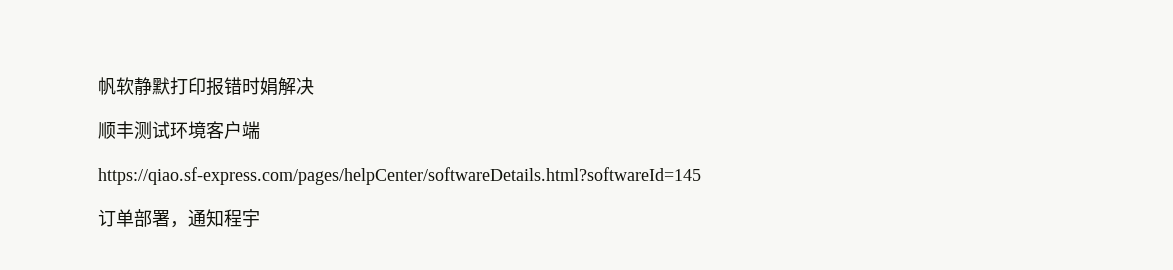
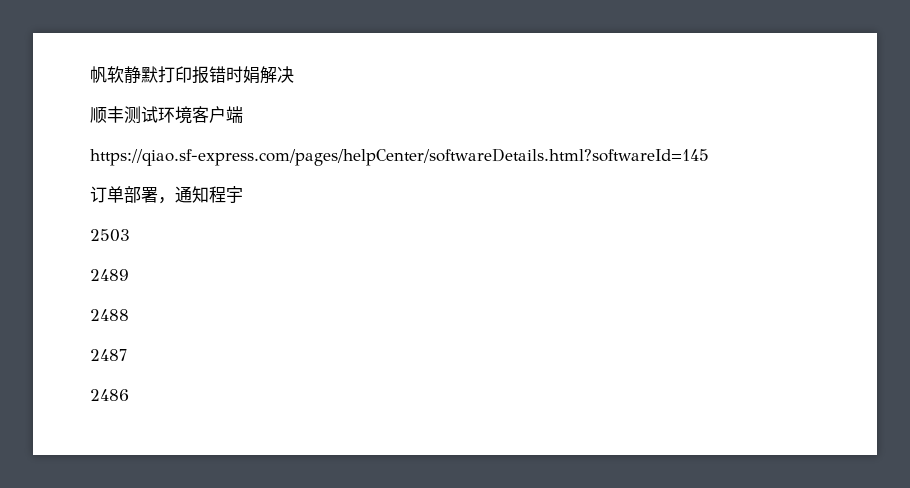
(260, 218) none -> [90,229,130,242] [90,269,129,281] [90,309,129,321] [90,349,127,361] [90,389,129,401] // 2503 // 2489 // 2488 // 2487 // 2486

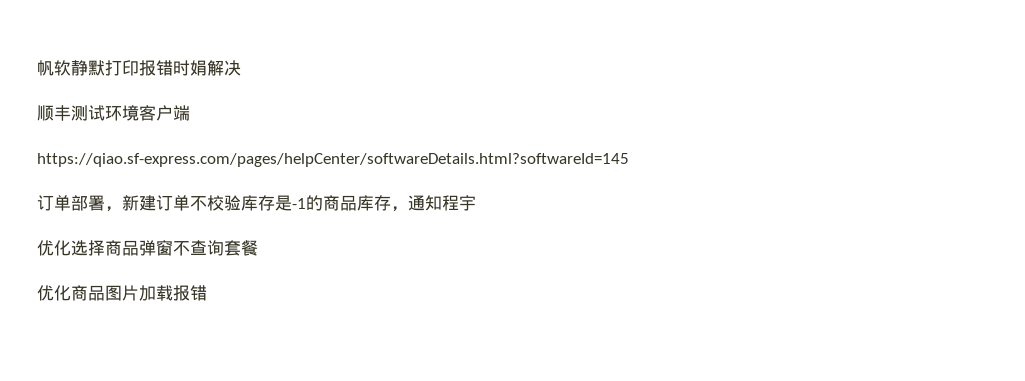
[175,186,243,203] [90,229,130,242] [90,269,129,281] [90,309,129,321] [90,349,127,361] [90,389,129,401] 通知程宇 // 2503 // 2489 // 2488 // 2487 // 2486 -> [122,195,476,212] [37,240,258,256] [37,285,207,301] 新建订单不校验库存是-1的商品库存，通知程宇 // 优化选择商品弹窗不查询套餐 // 优化商品图片加载报错

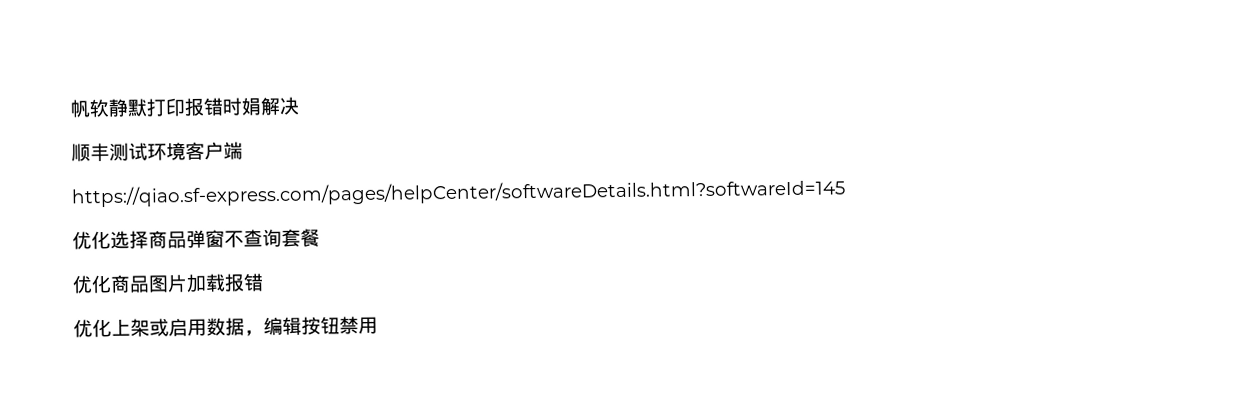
[37,195,476,212] // 订单部署，新建订单不校验库存是-1的商品库存，通知程宇 -> (845, 193) none
(207, 293) none -> [73,316,378,338] // 优化上架或启用数据，编辑按钮禁用

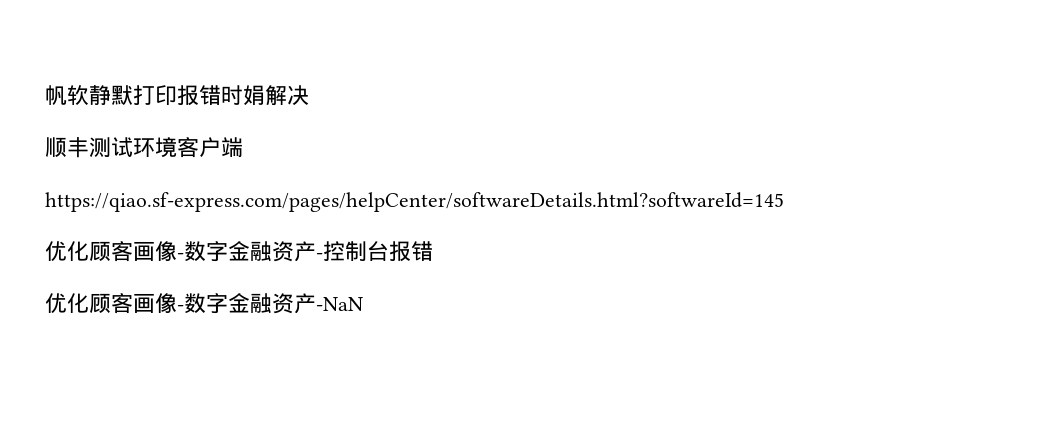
[110,228,320,249] [72,273,264,294] [73,316,378,338] 选择商品弹窗不查询套餐 // 优化商品图片加载报错 // 优化上架或启用数据，编辑按钮禁用 -> [89,241,433,262] [45,293,363,314] 顾客画像-数字金融资产-控制台报错 // 优化顾客画像-数字金融资产-NaN

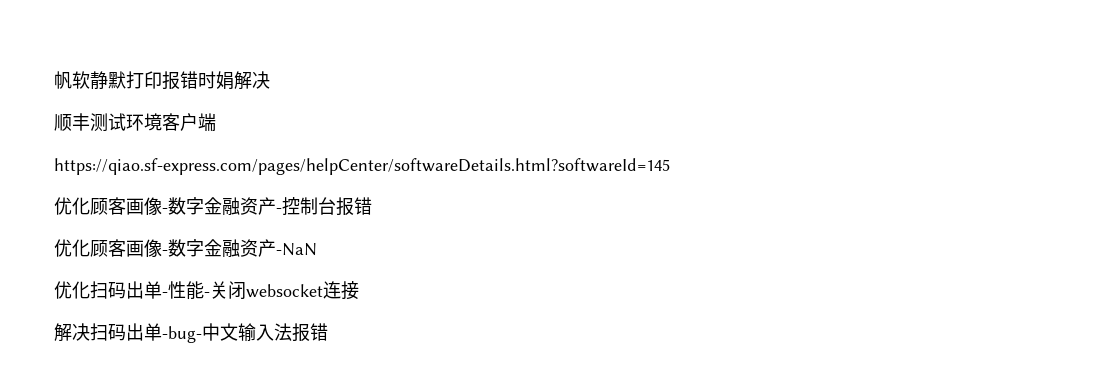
(363, 304) none -> [54,281,359,300] [54,323,328,343] // 优化扫码出单-性能-关闭websocket连接 // 解决扫码出单-bug-中文输入法报错

